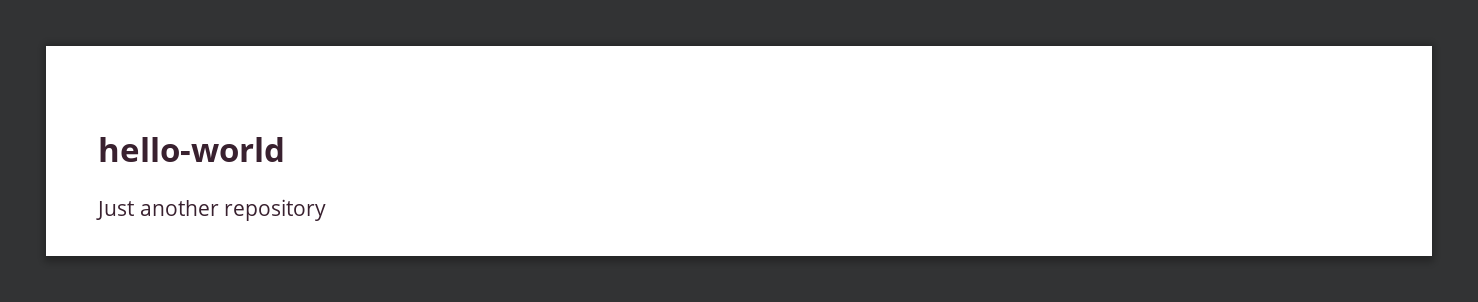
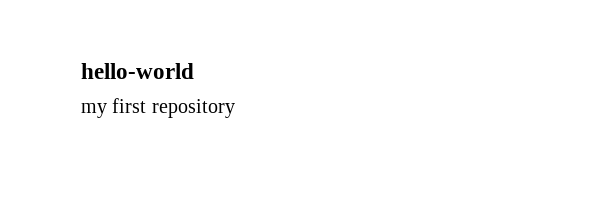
[96,200,219,220] Just another -> [81,98,147,118] my first

